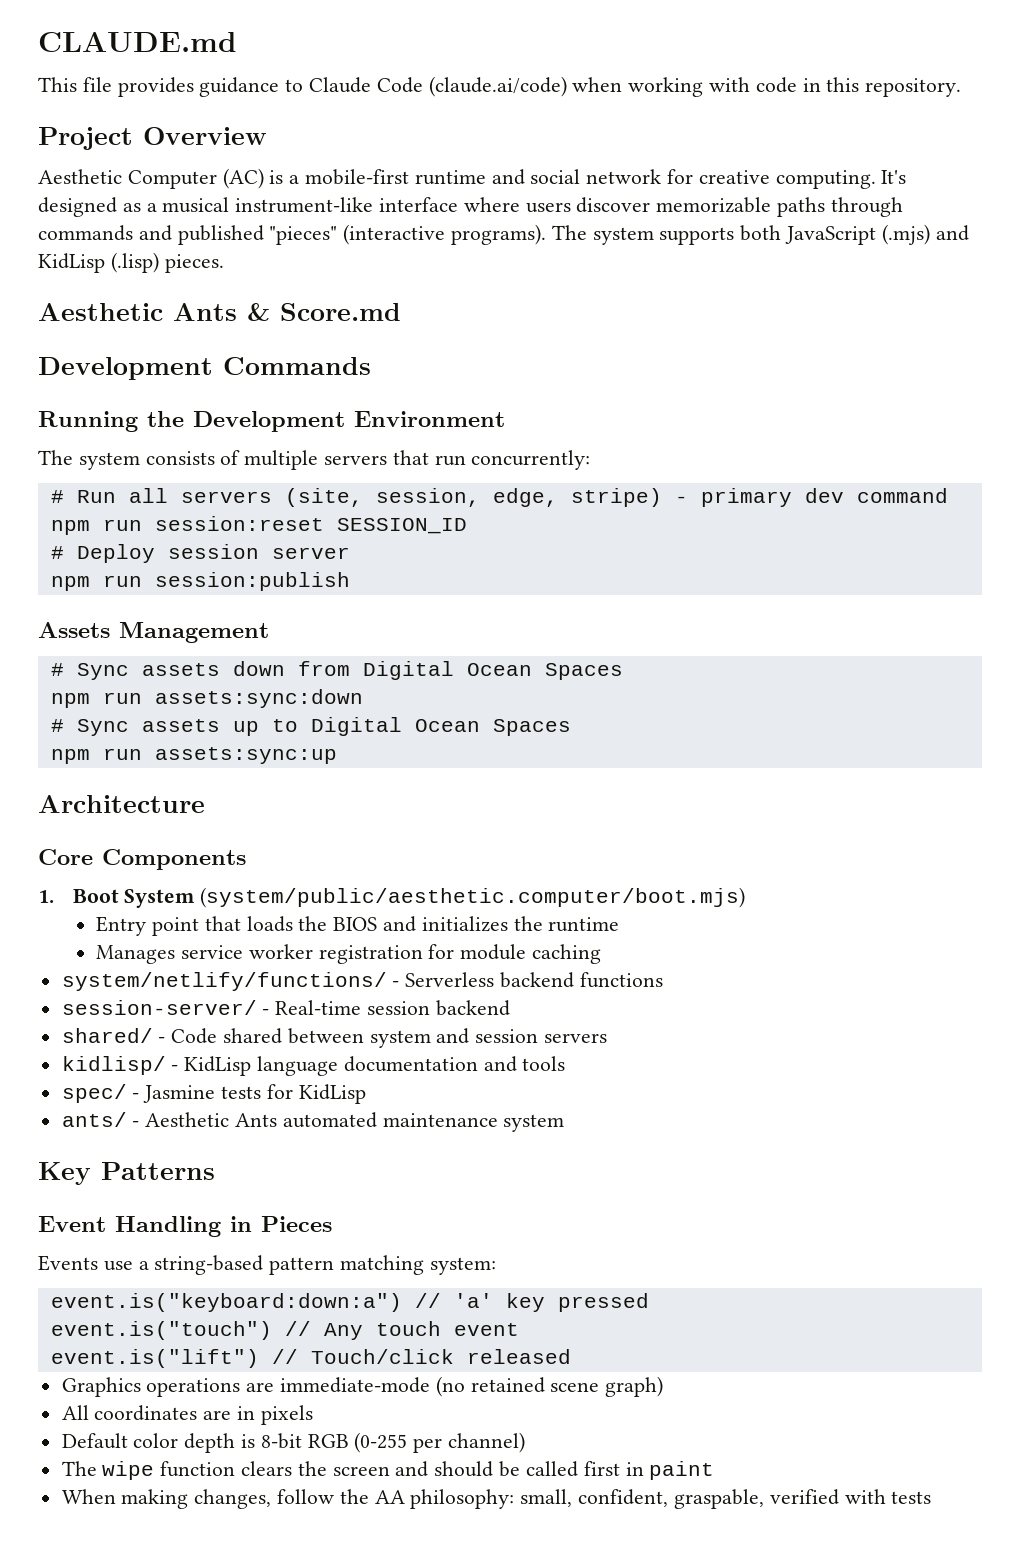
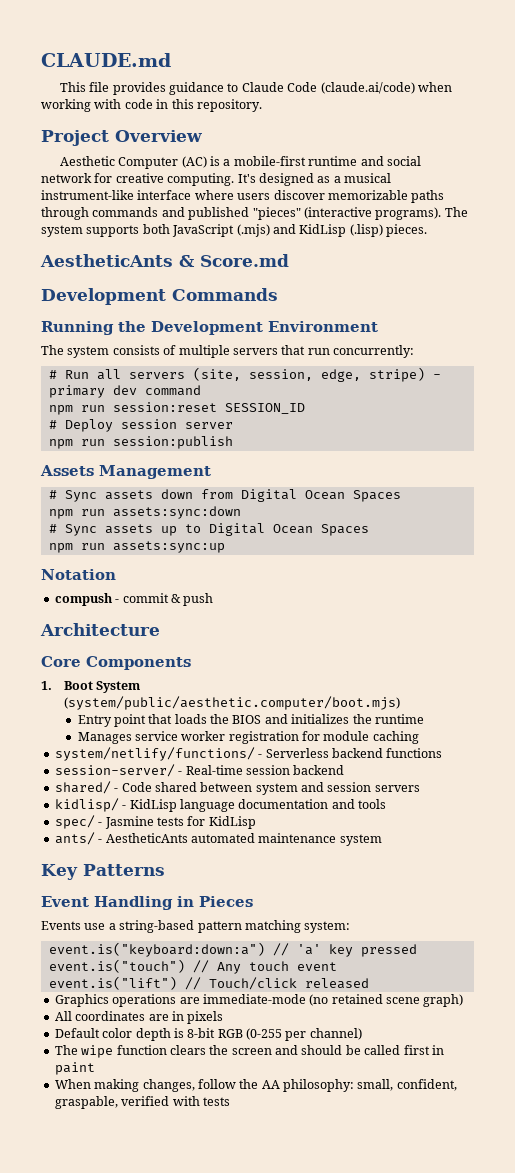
[38,303,237,321] Aesthetic Ants -> [40,254,173,267] AestheticAnts
(337, 755) none -> [41,569,116,580] [54,593,214,606] // Notation // compush - commit & push
[145,1112,278,1127] Aesthetic Ants -> [105,833,188,843] AestheticAnts

